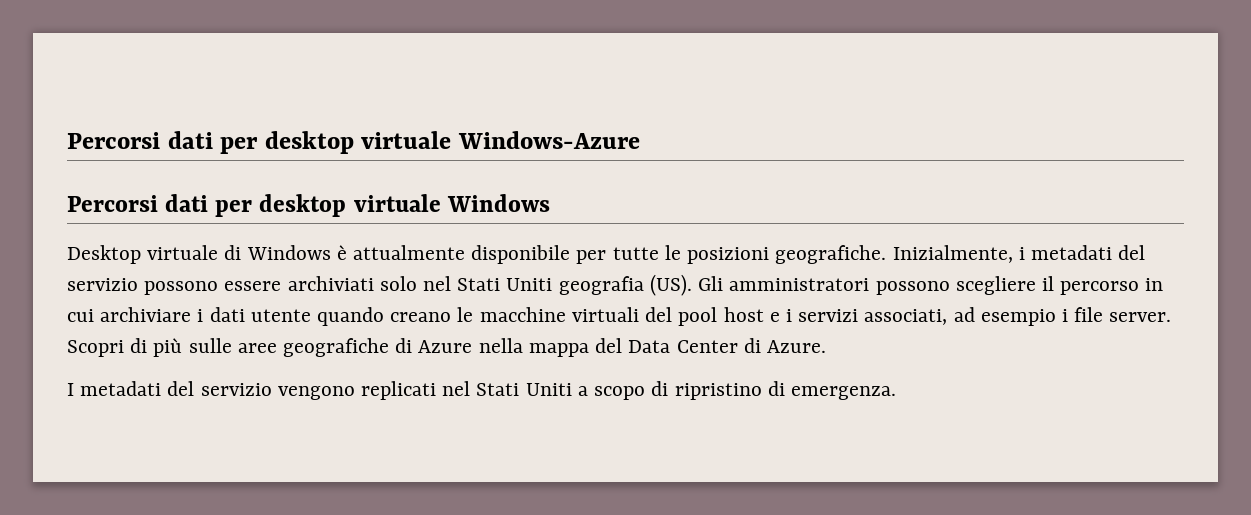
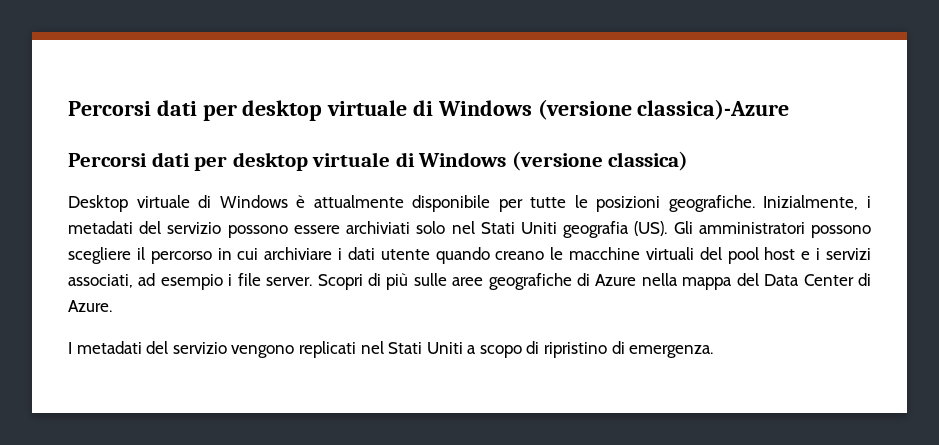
[67,131,640,154] [67,194,550,217] Percorsi dati per desktop virtuale Windows-Azure // Percorsi dati per desktop virtuale Windows -> [68,99,790,121] [68,151,689,171] Percorsi dati per desktop virtuale di Windows (versione classica)-Azure // Percorsi dati per desktop virtuale di Windows (versione classica)

